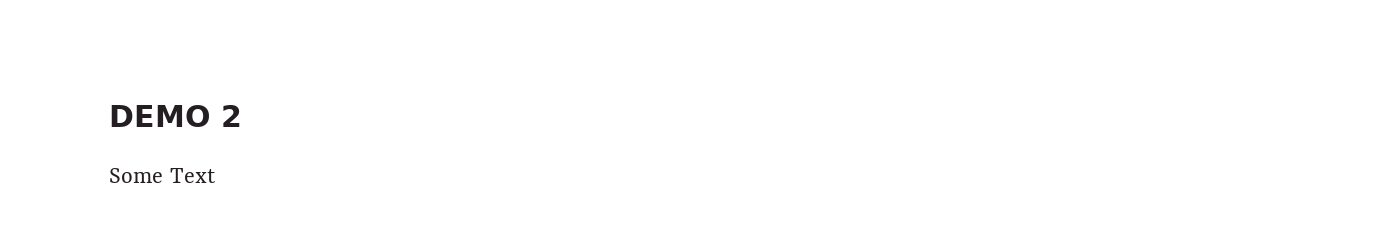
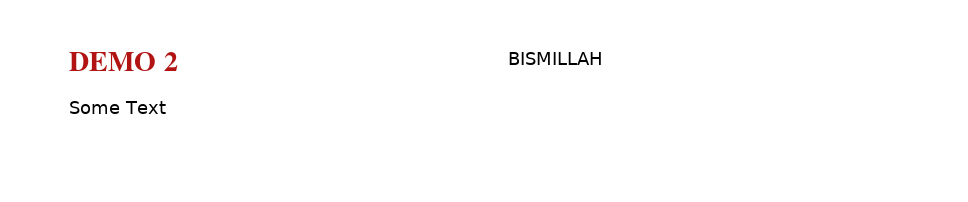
(216, 175) none -> [508,52,603,65] // BISMILLAH

